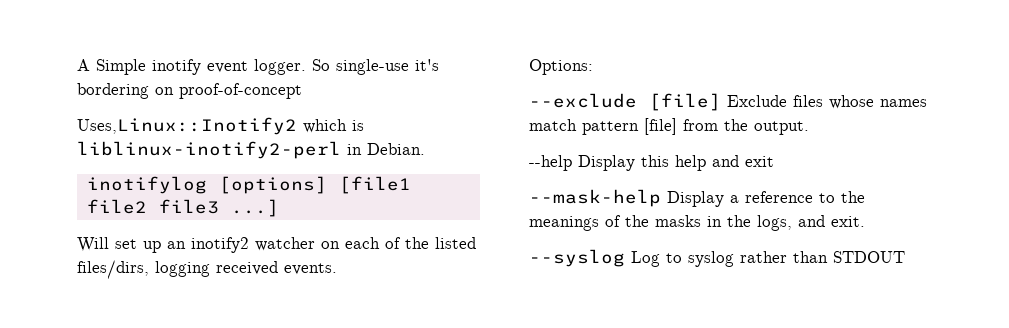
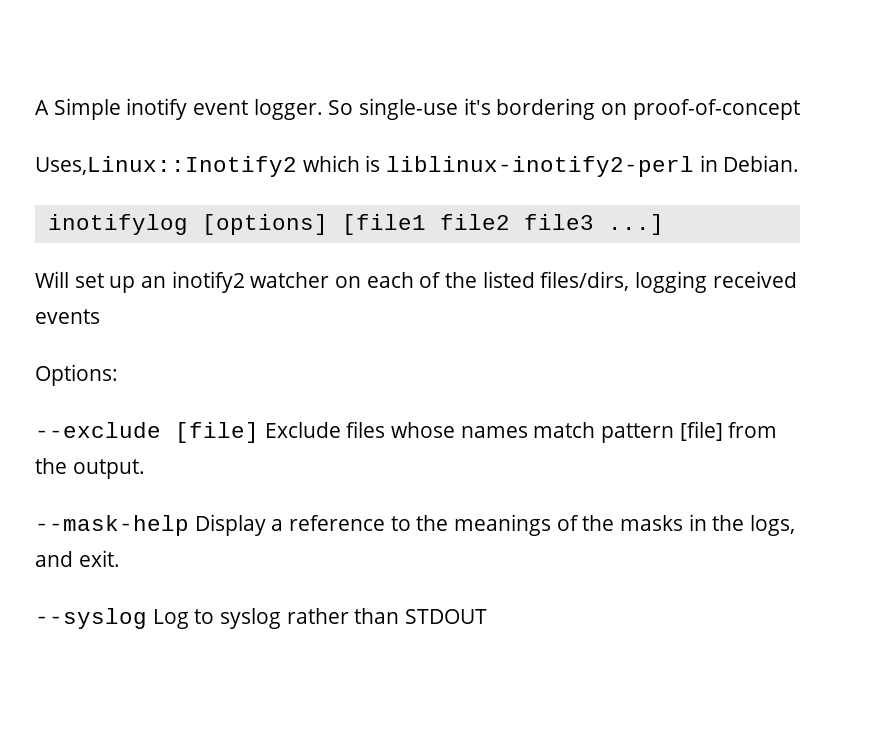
[284,263,337,275] events. -> [35,309,100,324] events
[529,155,774,171] // --help Display this help and exit -> (145, 469) none

